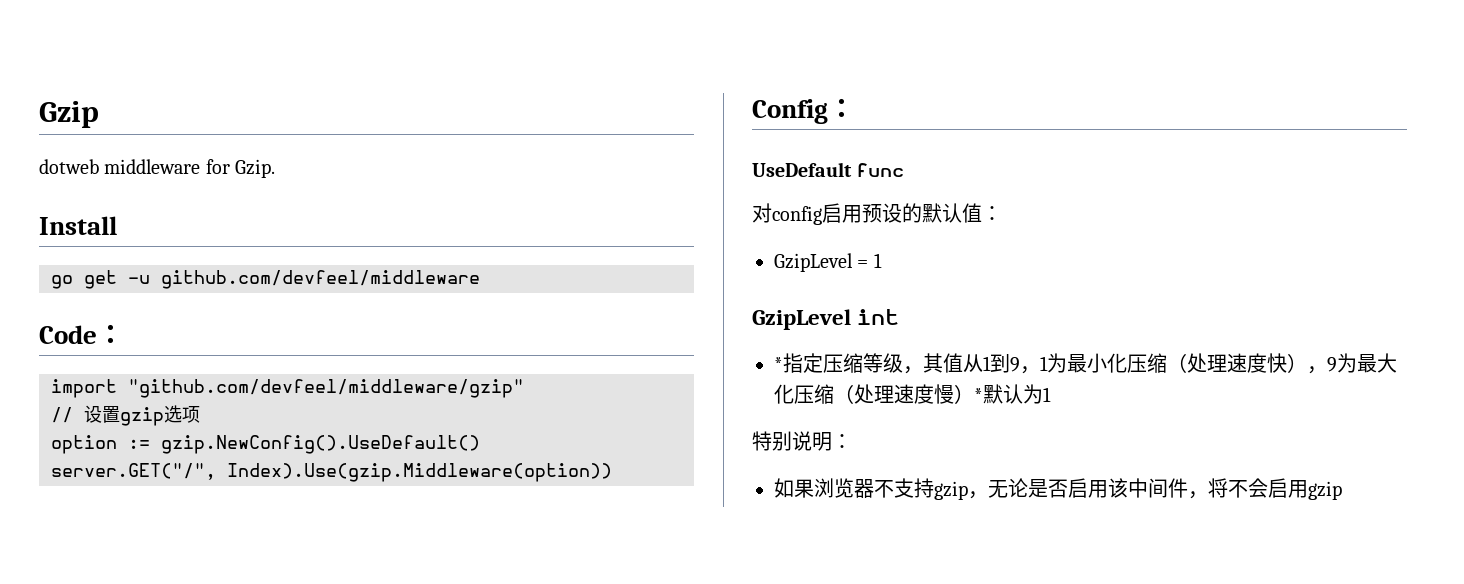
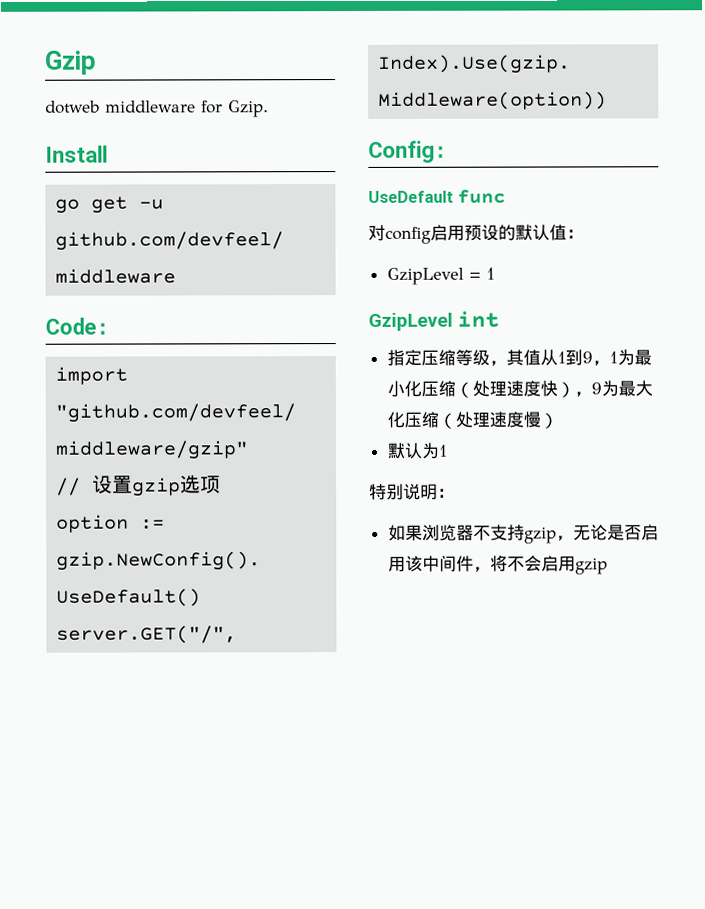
[774,357,783,371] * -> (501, 319) none
[974,388,983,402] * -> (558, 420) //

